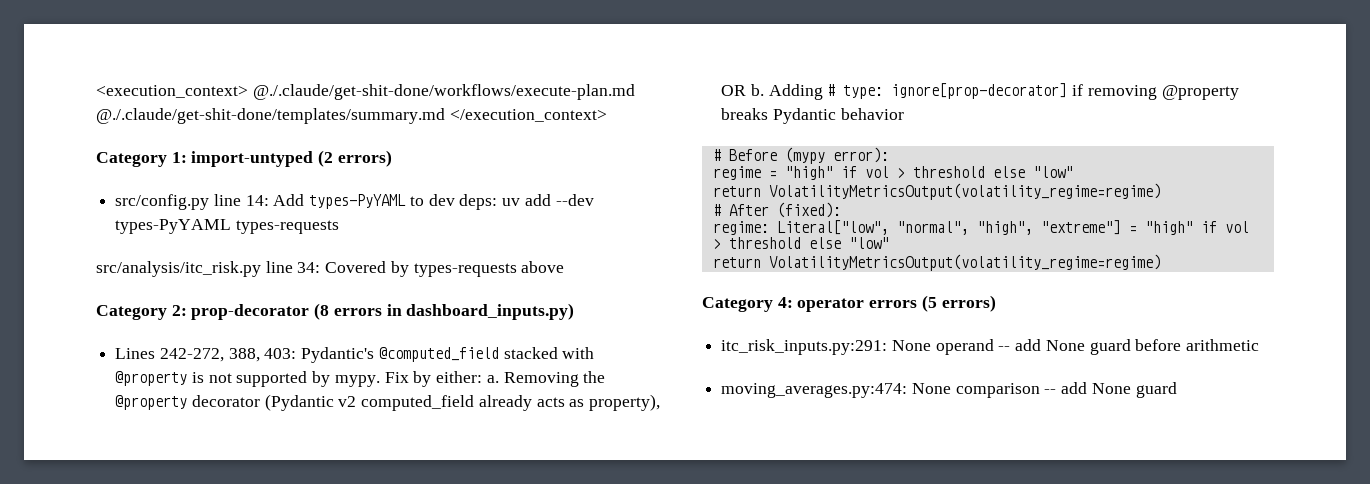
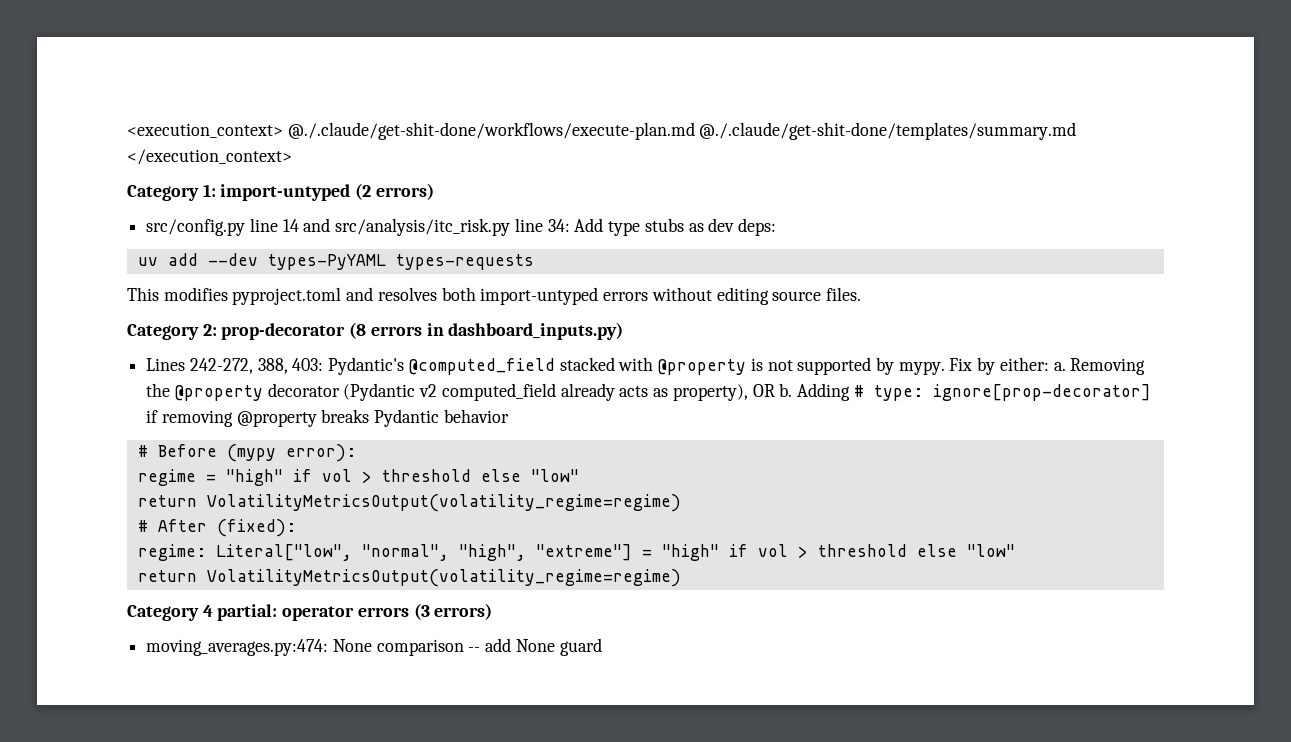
[245,194,424,209] 14: Add types-PyYAML to -> [282,218,704,236] 14 and src/analysis/itc_risk.py line 34: Add type stubs as
(498, 202) none -> (776, 227) //
[96,261,565,277] src/analysis/itc_risk.py line 34: Covered by types-requests above -> [127,287,861,305] This modifies pyproject.toml and resolves both import-untyped errors without editing source files.
[777,297,793,308] 4: -> [202,604,278,621] 4 partial:
[921,295,996,312] [721,339,1260,355] (5 errors) // itc_risk_inputs.py:291: None operand -- add None guard before arithmetic -> [413,603,493,620] (3 errors)

